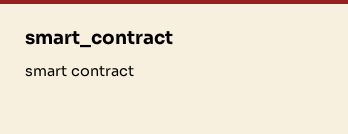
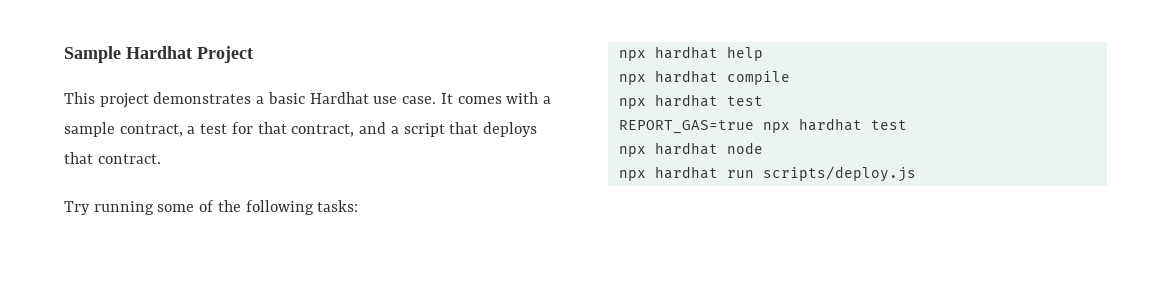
[25,31,173,48] [25,65,134,77] smart_contract // smart contract -> [64,46,253,63] [64,92,551,108] [64,122,537,137] [64,152,161,164] [64,200,359,215] [618,46,763,61] [618,70,790,85] [618,94,763,109] [618,118,907,134] [618,142,763,157] [618,166,916,182] Sample Hardhat Project // This project demonstrates a basic Hardhat use case. It comes with a sample contract, a test for that contract, and a script that deploys that contract. // Try running some of the following tasks: // npx hardhat help // npx hardhat compile // npx hardhat test // REPORT_GAS=true npx hardhat test // npx hardhat node // npx hardhat run scripts/deploy.js

